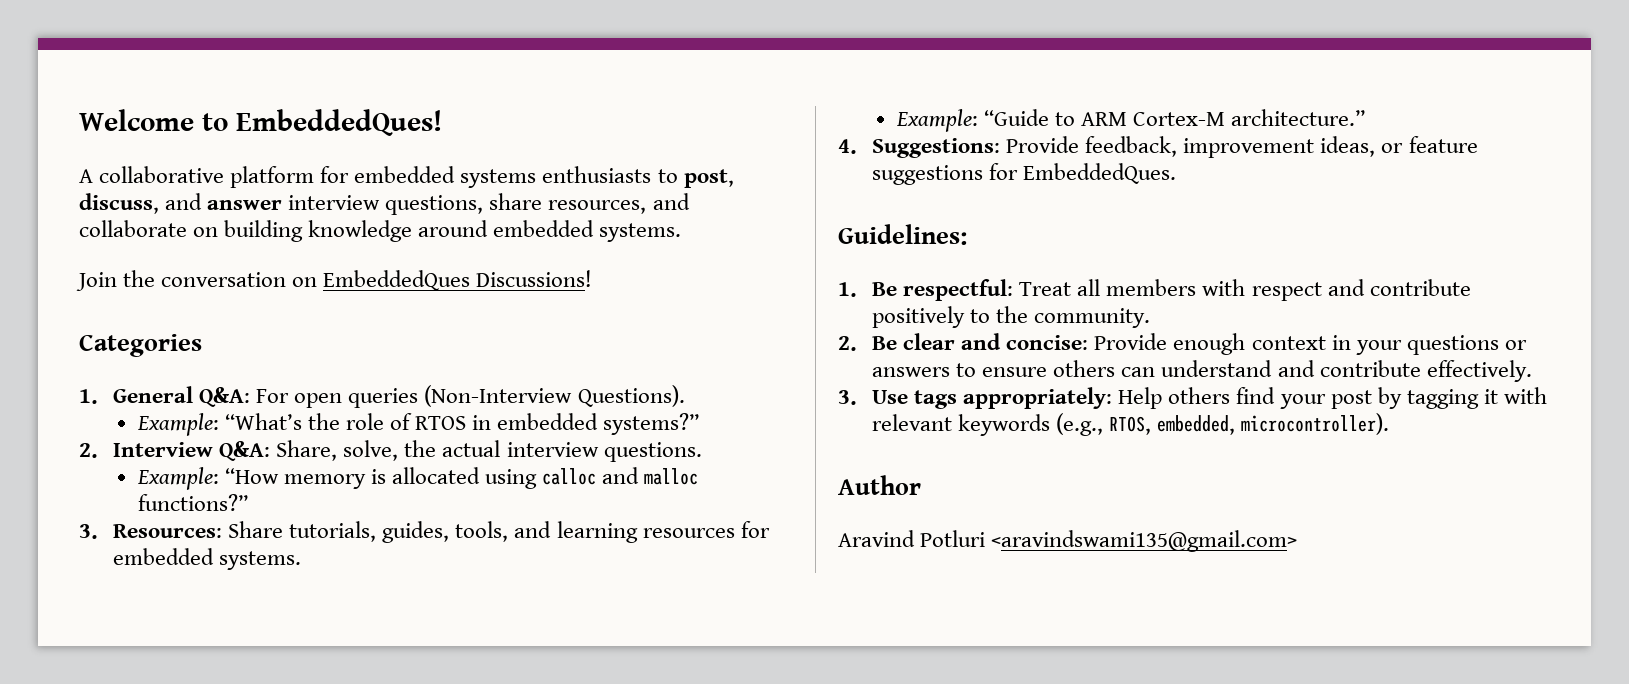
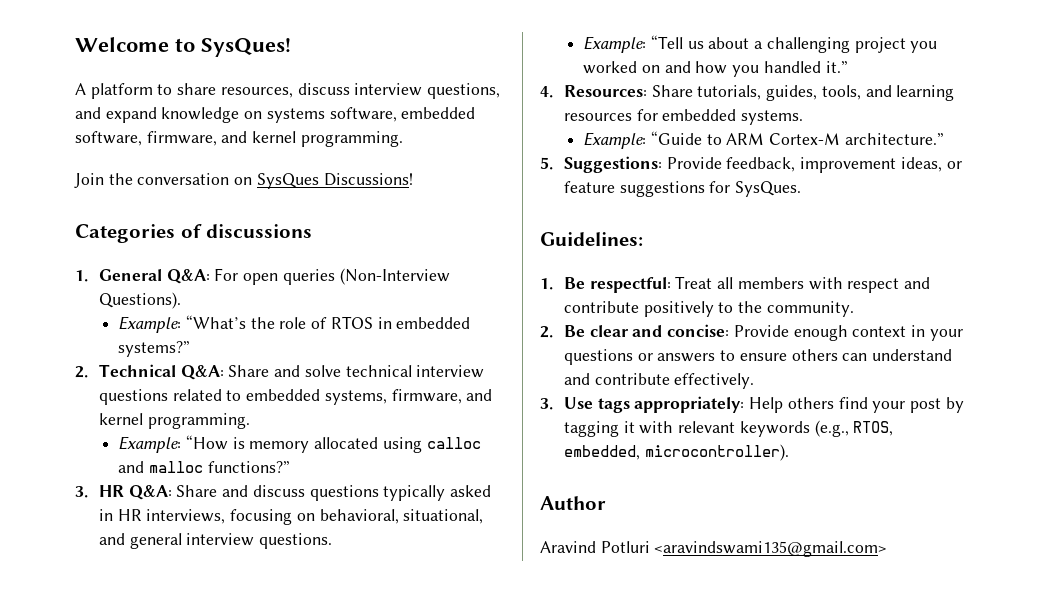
[236,109,442,136] EmbeddedQues! -> [201,38,291,57] SysQues!
[99,166,734,188] [79,193,690,215] [79,220,682,242] collaborative platform for embedded systems enthusiasts to post, discuss, and answer interview questions, share resources, and collaborate on building knowledge around embedded systems. -> [90,83,501,99] [75,107,476,123] [75,131,403,147] platform to share resources, discuss interview questions, and expand knowledge on systems software, embedded software, firmware, and kernel programming.
[323,270,471,291] EmbeddedQues -> [256,173,319,189] SysQues
(202, 345) none -> [180,224,313,238] of discussions
[113,440,702,462] Interview Q&A: Share, solve, the actual interview questions. -> [99,364,485,380] [99,389,493,405] [99,413,250,429] Technical Q&A: Share and solve technical interview questions related to embedded systems, firmware, and kernel programming.
[284,469,387,489] memory is -> [232,437,310,453] is memory
(98, 531) none -> [99,485,492,501] [99,509,484,525] [99,533,333,549] [583,35,938,53] [583,61,848,77] [540,86,553,98] HR Q&A: Share and discuss questions typically asked in HR interviews, focusing on behavioral, situational, and general interview questions. // Example: “Tell us about a challenging project you worked on and how you handled it.” // 4.
[838,139,857,154] 4. -> [540,157,553,170] 5.
[1023,163,1177,184] EmbeddedQues. -> [735,181,802,197] SysQues.

